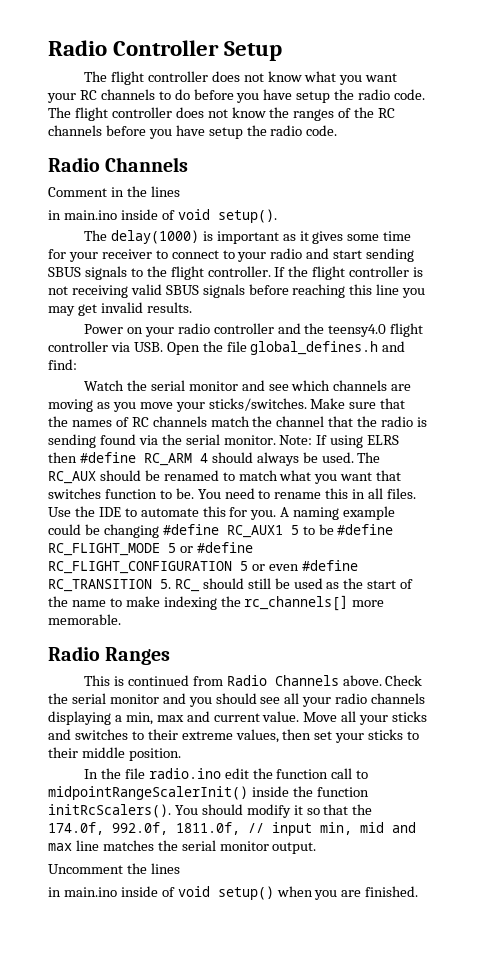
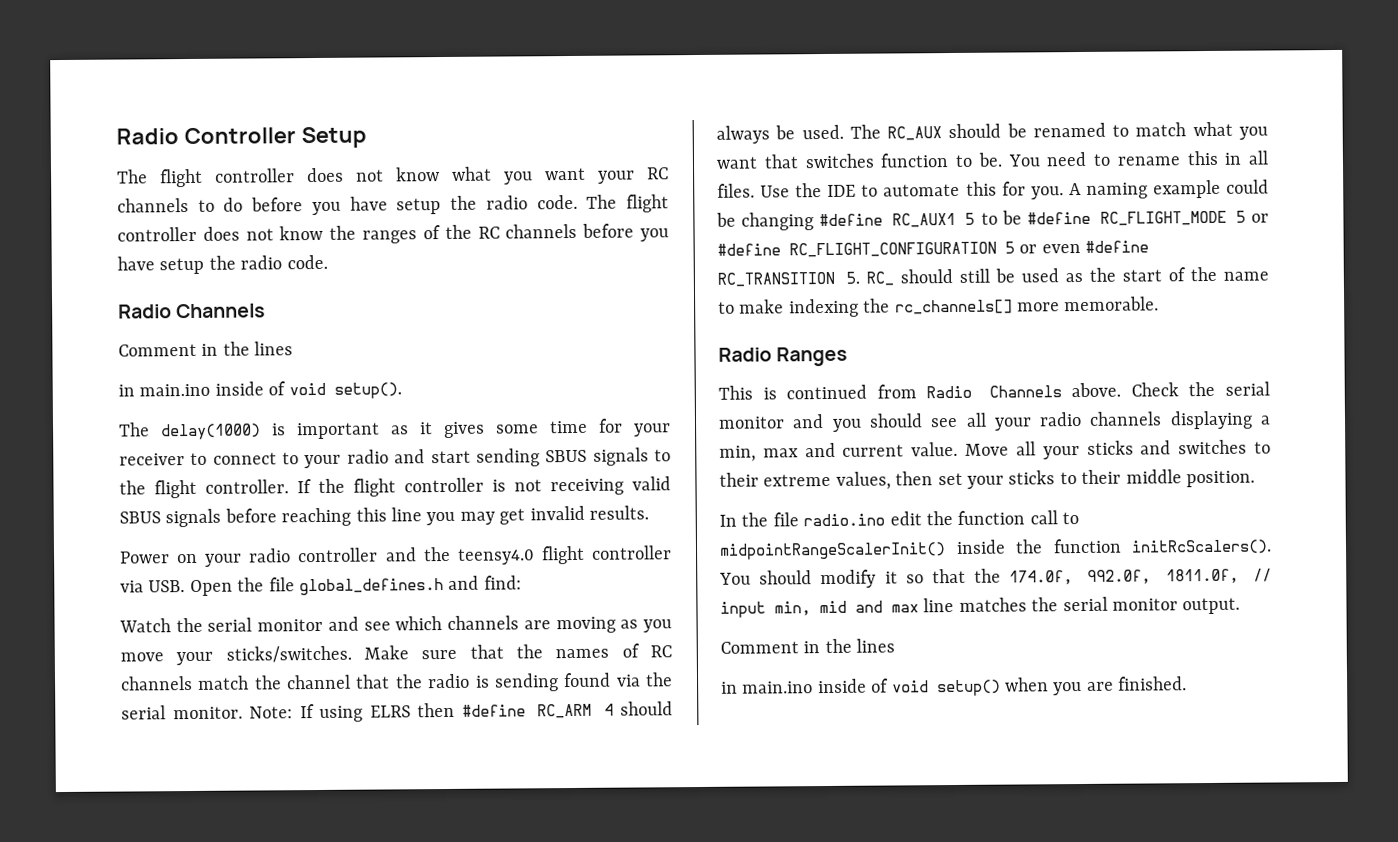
[48,864,123,874] Uncomment -> [720,641,821,654] Comment in

